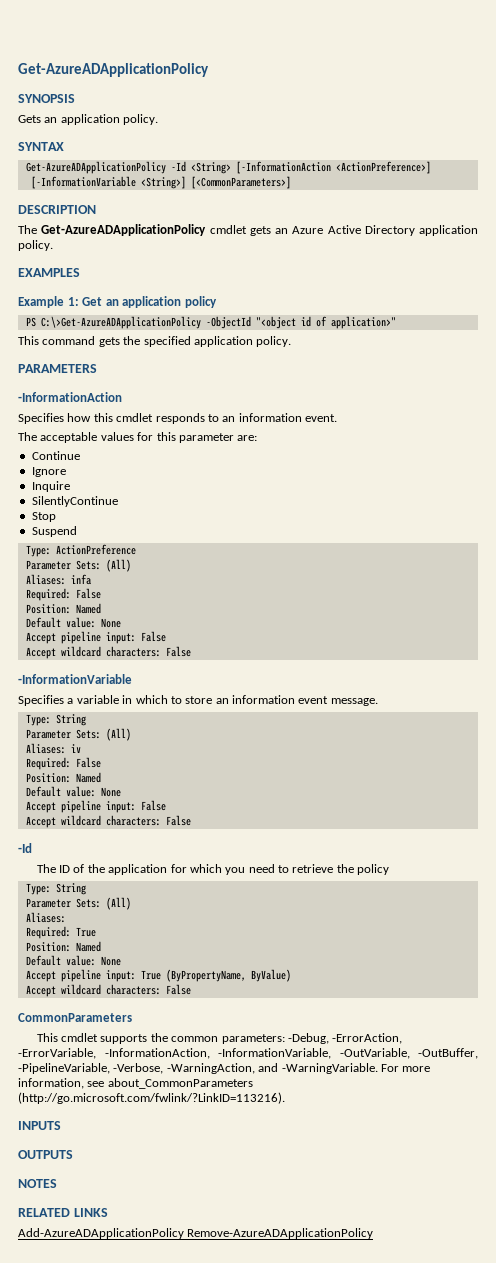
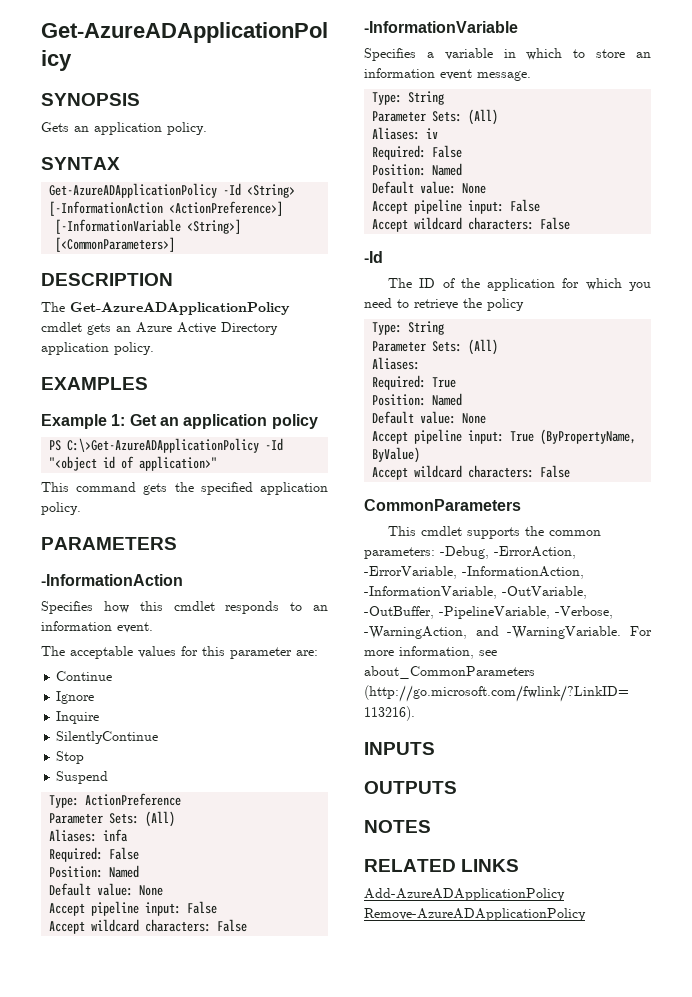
[205,316,251,329] -ObjectId -> [265,438,284,451] -Id

